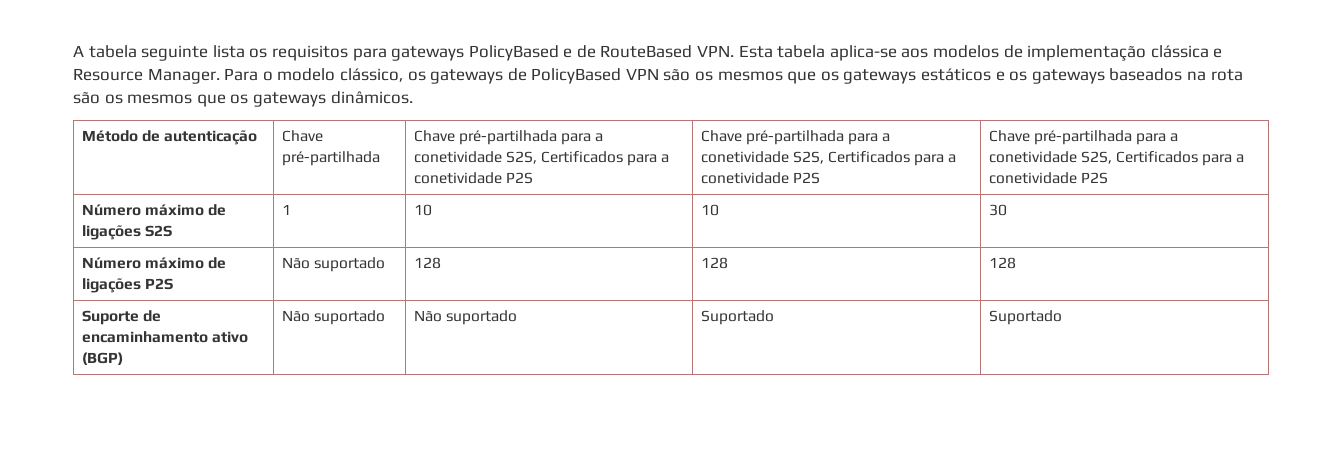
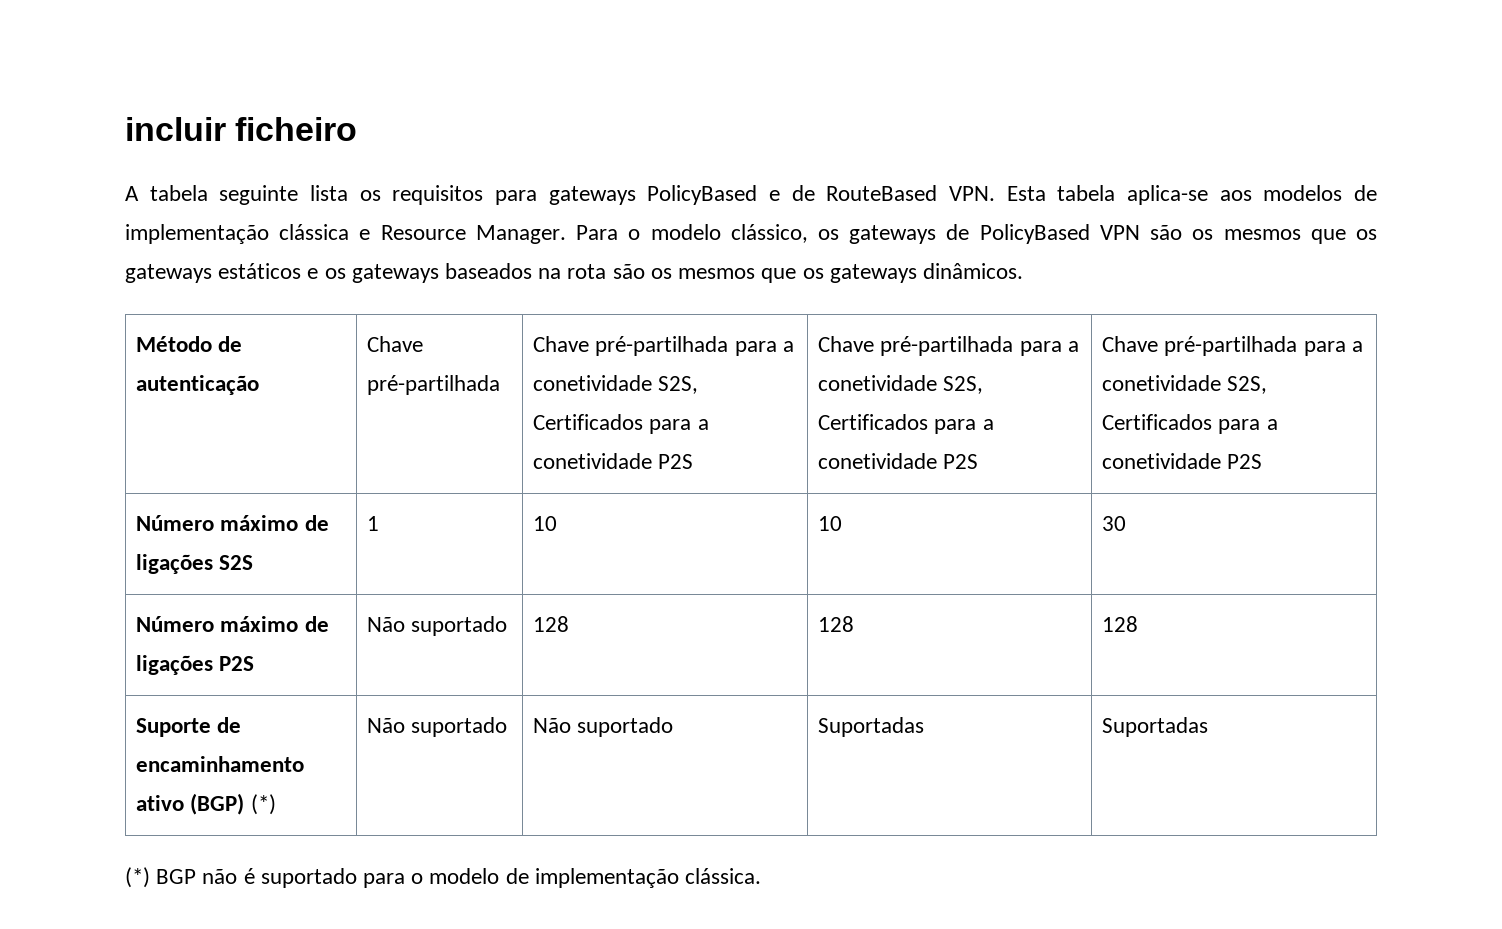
(73, 51) none -> [125,117,358,141] incluir ficheiro //
(123, 358) none -> [250,794,276,815] (*)
[700,310,774,325] [988,310,1062,325] Suportado | Suportado -> [818,717,925,737] [1102,717,1209,737] [125,867,762,888] Suportadas | Suportadas // (*) BGP não é suportado para o modelo de implementação clássica.

